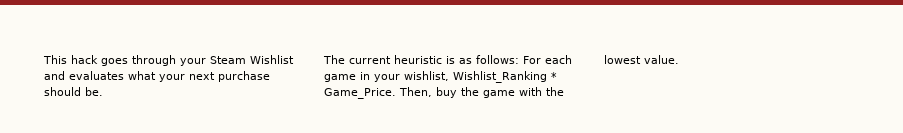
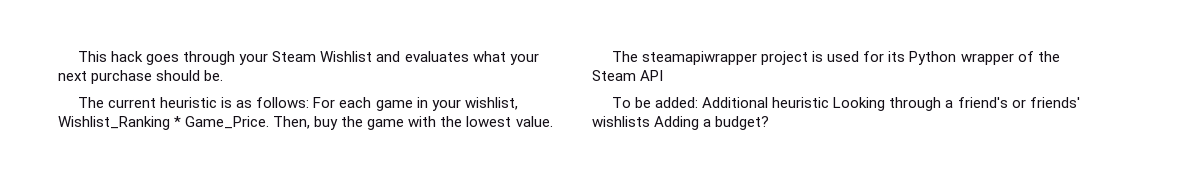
(679, 59) none -> [612,51,1060,65] [592,70,664,81] [612,97,1080,111] [592,116,770,130] // The steamapiwrapper project is used for its Python wrapper of the Steam API // To be added: Additional heuristic Looking through a friend's or friends' wishlists Adding a budget?

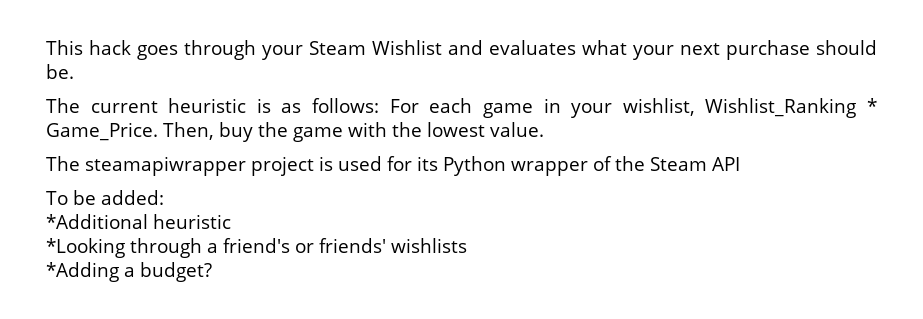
[702,97,886,111] Additional heuristic Looking -> [46,214,231,229] [46,238,125,258] // *Additional heuristic // *Looking
[654,116,700,130] Adding -> [46,262,119,282] // *Adding

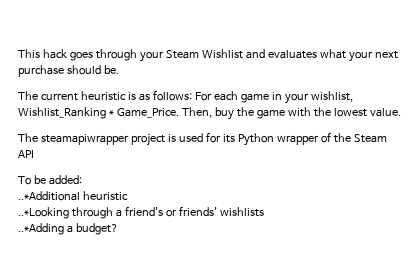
[46,214,148,229] *Additional -> [18,191,80,201] ..*Additional
[46,238,125,258] *Looking -> [18,207,69,219] ..*Looking
[46,262,119,282] *Adding -> [18,223,64,235] ..*Adding

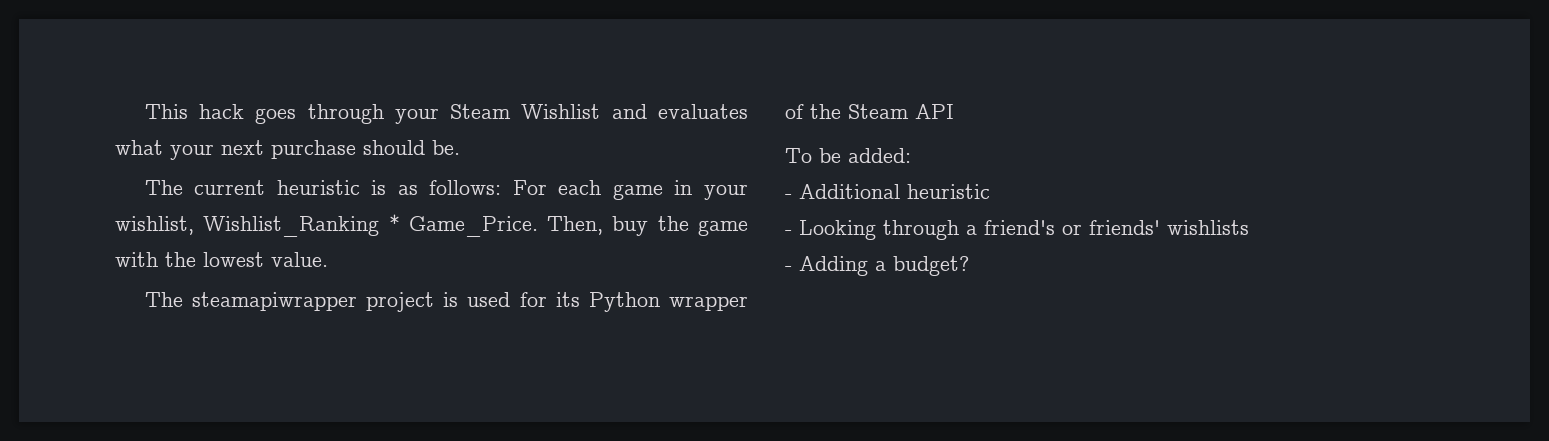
[18,191,80,201] ..*Additional -> [785,184,900,199] - Additional
[18,207,69,219] ..*Looking -> [785,220,876,240] - Looking
[18,223,64,235] ..*Adding -> [785,256,868,276] - Adding

